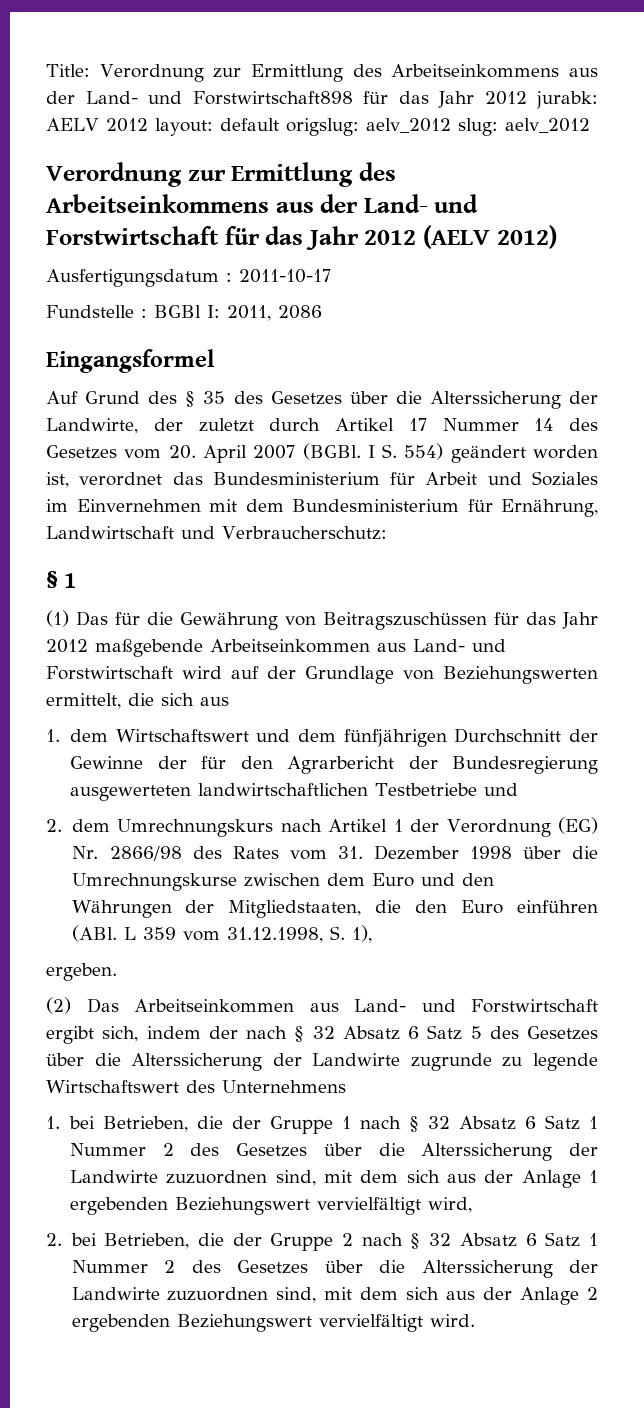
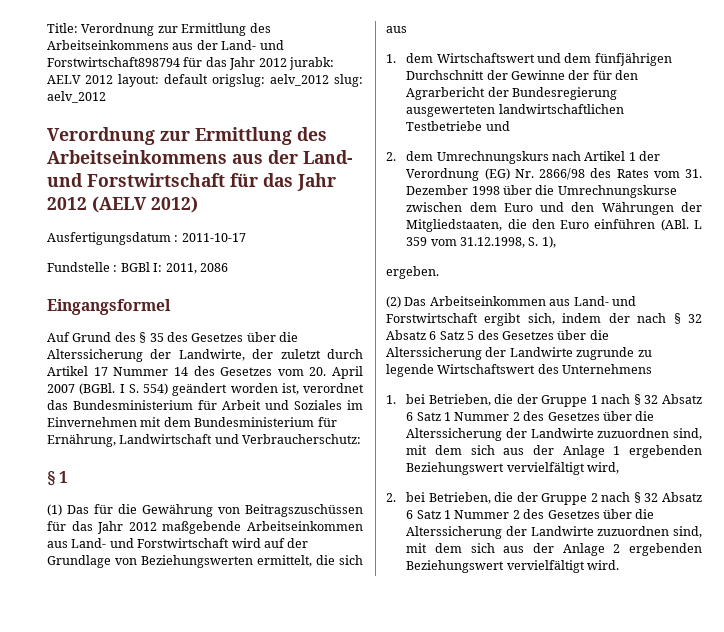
[192,91,353,105] Forstwirtschaft898 -> [47,57,180,67] Forstwirtschaft898794

